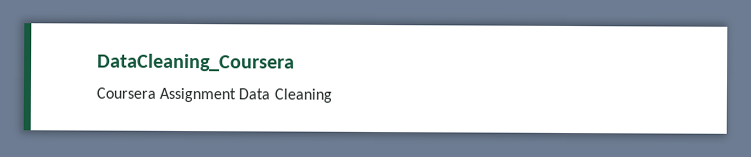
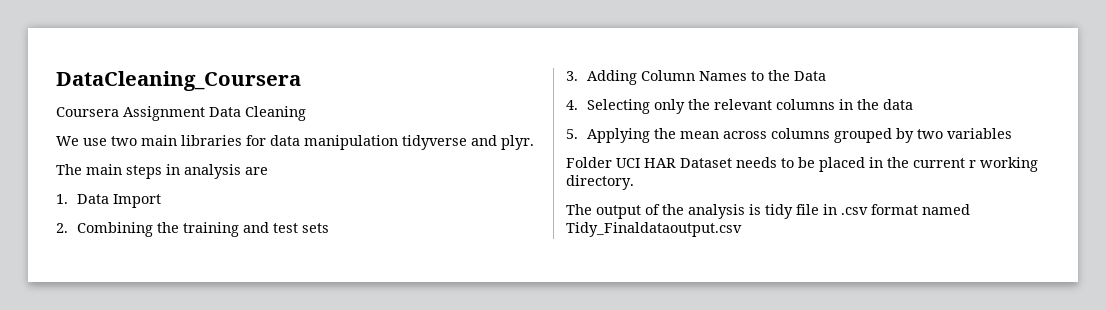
(332, 95) none -> [56,135,534,150] [56,164,268,179] [56,194,162,208] [56,222,330,237] [566,70,827,85] [566,99,914,114] [566,128,1013,143] [566,157,1038,172] [566,175,634,190] [566,204,970,219] [566,222,742,237] // We use two main libraries for data manipulation tidyverse and plyr. // The main steps in analysis are // 1. Data Import // 2. Combining the training and test sets // 3. Adding Column Names to the Data // 4. Selecting only the relevant columns in the data // 5. Applying the mean across columns grouped by two variables // Folder UCI HAR Dataset needs to be placed in the current r working directory. // The output of the analysis is tidy file in .csv format named Tidy_Finaldataoutput.csv

